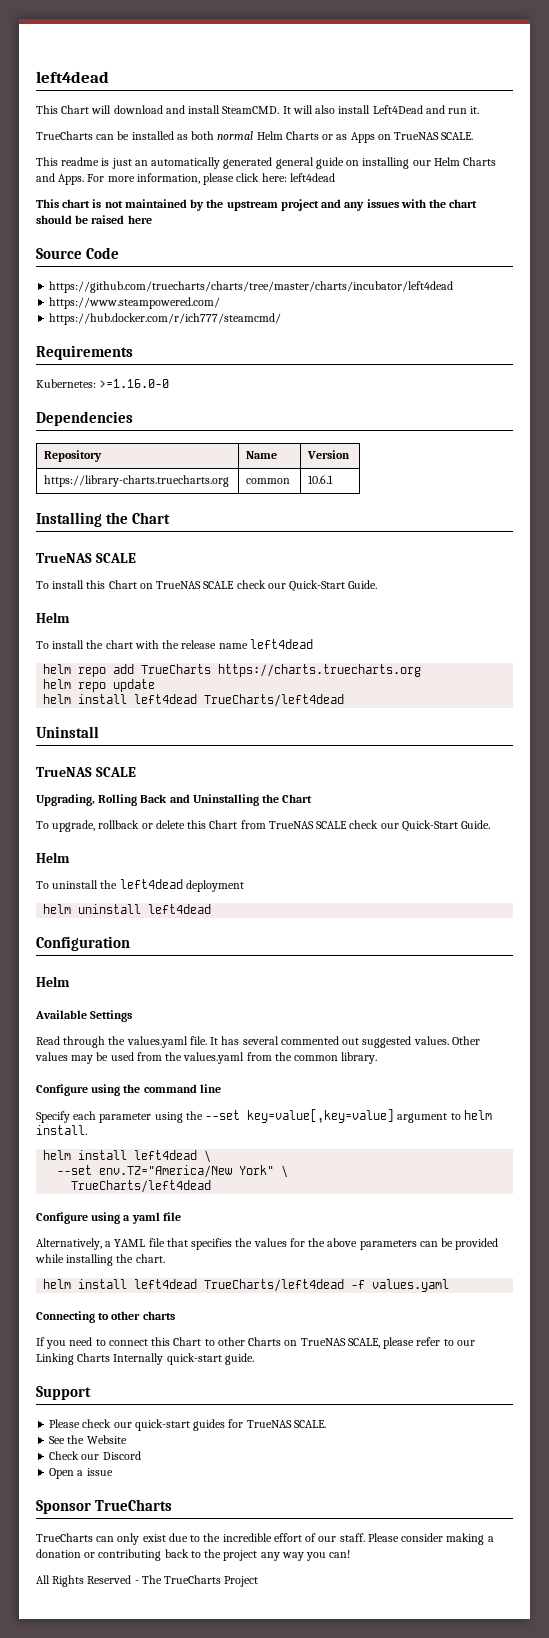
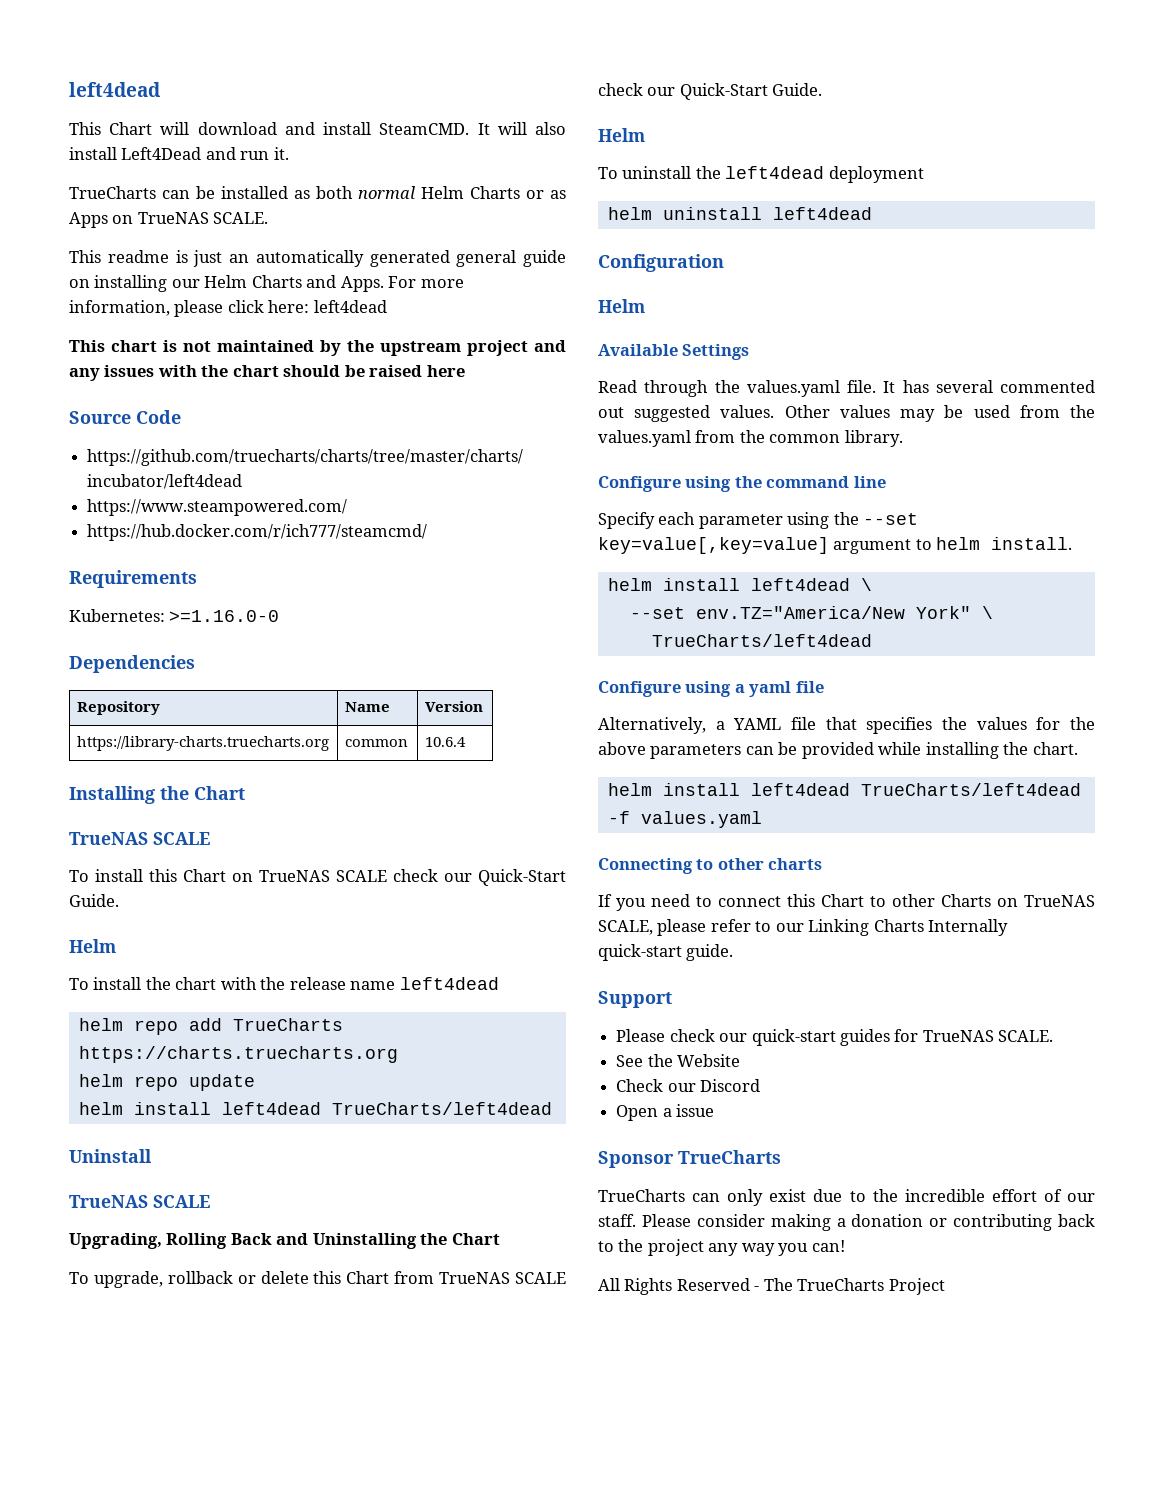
[308,475,334,484] 10.6.1 -> [424,737,466,747] 10.6.4

